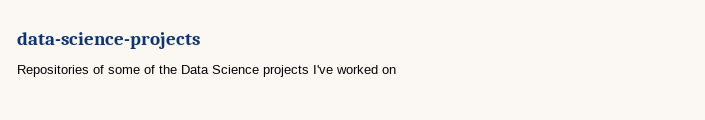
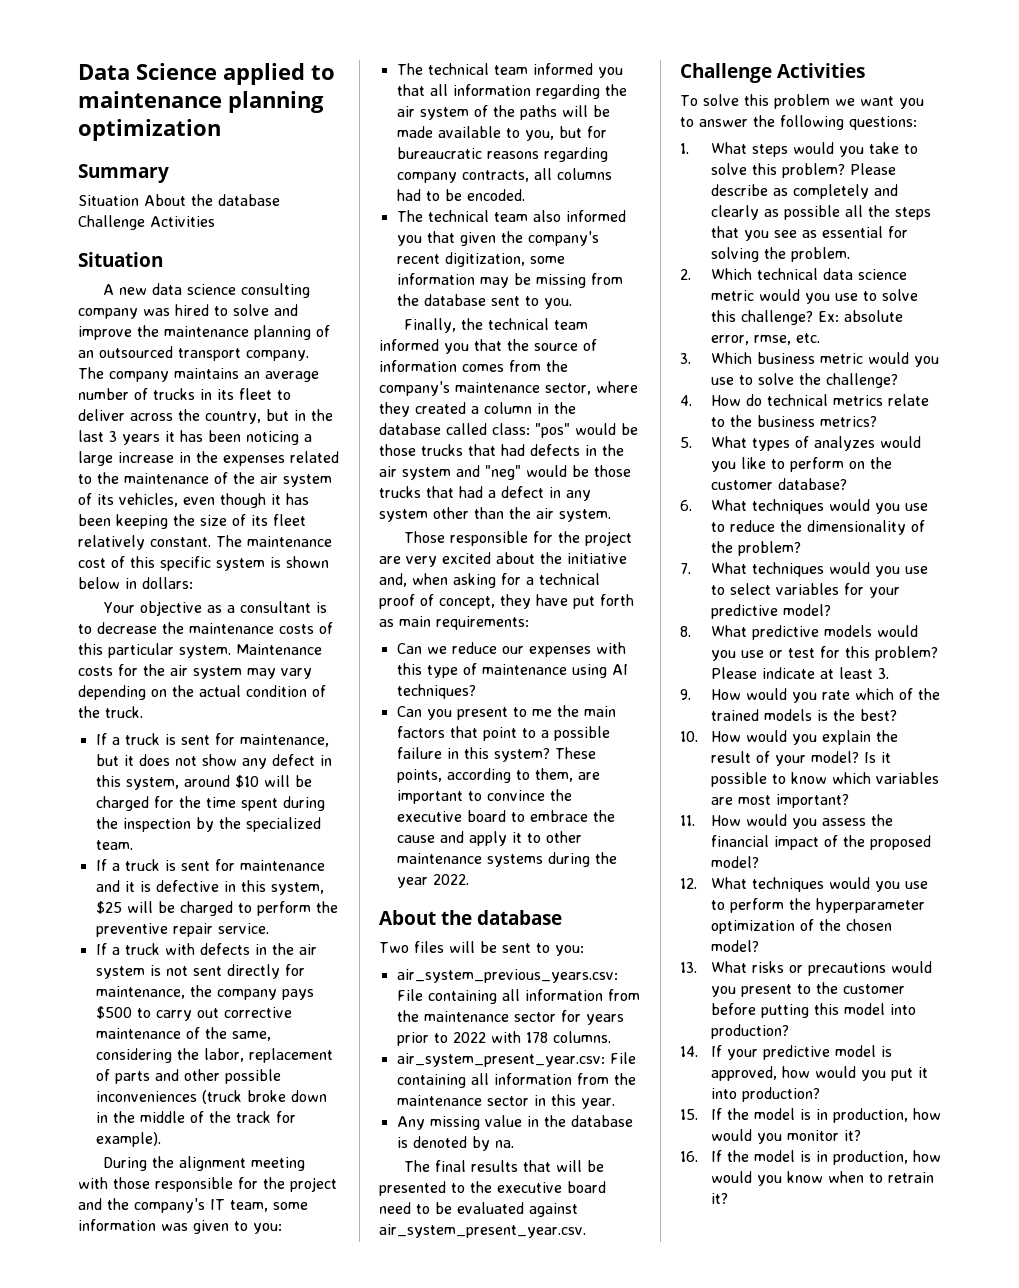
[17,32,200,49] [17,65,396,77] data-science-projects // Repositories of some of the Data Science projects I've worked on -> [78,63,335,85] [78,91,324,113] [78,119,221,141] [78,164,169,183] [78,194,280,206] [78,215,215,230] [78,252,163,267] [103,283,311,298] [78,304,298,319] [78,325,330,340] [78,346,309,361] [78,367,319,382] [78,388,291,400] [78,409,333,424] [78,430,312,445] [78,451,339,466] [78,472,332,487] [78,493,309,508] [78,514,306,529] [78,535,332,550] [78,556,329,571] [78,577,193,589] [103,601,328,616] [78,622,333,634] [78,643,322,658] [78,664,312,679] [78,685,326,700] [78,706,143,718] [95,733,329,747] [95,754,332,769] [95,775,312,790] [95,796,325,811] [95,817,321,832] [95,840,133,850] [95,859,325,871] [95,880,324,895] [95,901,338,916] [95,923,269,937] [95,943,317,955] [95,964,305,979] [95,985,314,1000] [95,1006,292,1021] [95,1027,271,1041] [95,1048,333,1063] [95,1069,281,1084] [95,1090,327,1104] [95,1111,296,1123] [95,1132,161,1147] [103,1156,306,1171] [78,1177,337,1192] [78,1198,308,1213] [78,1219,282,1234] [396,63,623,78] [396,84,627,99] [396,105,610,120] [396,126,607,141] [396,147,608,162] [396,168,612,183] [396,189,525,201] [396,210,626,222] [396,231,599,246] [396,252,565,267] [396,273,623,288] [396,294,572,309] [404,318,589,333] [379,339,597,354] [379,360,568,372] [379,381,638,396] [379,402,576,417] [379,423,638,438] [379,444,624,456] [379,465,631,480] [379,486,591,501] [379,507,611,522] [404,531,633,546] [379,552,627,567] [379,573,600,588] [379,594,634,609] [379,616,529,630] [396,642,626,657] [396,663,628,678] [396,684,476,699] [396,705,616,720] [396,726,610,741] [396,747,596,762] [396,768,600,783] [396,789,572,804] [396,810,615,822] [396,831,582,846] [396,852,617,867] [396,874,469,888] [379,910,563,925] [379,941,584,956] [396,969,618,983] [396,989,640,1004] [396,1010,624,1025] [396,1031,611,1046] [396,1052,636,1067] [396,1073,636,1088] [396,1094,615,1109] [396,1115,633,1130] [396,1136,514,1151] [404,1160,605,1172] [379,1181,606,1196] [379,1202,578,1217] [379,1224,586,1238] [680,63,866,83] [680,94,924,109] [680,115,917,130] [680,142,918,157] [710,163,896,178] [710,184,898,199] [710,205,931,220] [710,226,908,241] [710,247,850,262] [680,268,907,280] [710,289,918,304] [710,310,903,325] [710,333,820,345] [680,352,939,367] [710,373,898,388] [680,394,929,406] [710,415,877,427] [680,436,921,451] [710,457,892,472] [710,478,847,490] [680,499,928,514] [710,520,925,535] [710,541,801,556] [680,562,928,577] [710,583,900,598] [710,604,831,619] [680,625,918,640] [710,646,938,661] [710,667,889,679] [680,688,940,703] [710,709,897,721] [680,730,898,745] [710,751,891,766] [710,772,939,787] [710,794,849,808] [680,814,893,829] [710,835,931,850] [710,856,759,868] [680,877,928,892] [710,898,925,913] [710,919,892,934] [710,940,759,952] [680,961,932,976] [710,982,905,997] [710,1003,916,1018] [710,1024,789,1039] [680,1045,892,1060] [710,1066,928,1081] [710,1087,820,1102] [680,1108,941,1123] [710,1129,861,1144] [680,1150,941,1165] [710,1171,934,1186] [710,1193,728,1204] Data Science applied to maintenance planning optimization // Summary // Situation About the database Challenge Activities // Situation // A new data science consulting company was hired to solve and improve the maintenance planning of an outsourced transport company. The company maintains an average number of trucks in its fleet to deliver across the country, but in the last 3 years it has been noticing a large increase in the expenses related to the maintenance of the air system of its vehicles, even though it has been keeping the size of its fleet relatively constant. The maintenance cost of this specific system is shown below in dollars: // Your objective as a consultant is to decrease the maintenance costs of this particular system. Maintenance costs for the air system may vary depending on the actual condition of the truck. // If a truck is sent for maintenance, but it does not show any defect in this system, around $10 will be charged for the time spent during the inspection by the specialized team. // If a truck is sent for maintenance and it is defective in this system, $25 will be charged to perform the preventive repair service. // If a truck with defects in the air system is not sent directly for maintenance, the company pays $500 to carry out corrective maintenance of the same, considering the labor, replacement of parts and other possible inconveniences (truck broke down in the middle of the track for example). // During the alignment meeting with those responsible for the project and the company's IT team, some information was given to you: // The technical team informed you that all information regarding the air system of the paths will be made available to you, but for bureaucratic reasons regarding company contracts, all columns had to be encoded. // The technical team also informed you that given the company's recent digitization, some information may be missing from the database sent to you. // Finally, the technical team informed you that the source of information comes from the company's maintenance sector, where they created a column in the database called class: "pos" would be those trucks that had defects in the air system and "neg" would be those trucks that had a defect in any system other than the air system. // Those responsible for the project are very excited about the initiative and, when asking for a technical proof of concept, they have put forth as main requirements: // Can we reduce our expenses with this type of maintenance using AI techniques? // Can you present to me the main factors that point to a possible failure in this system? These points, according to them, are important to convince the executive board to embrace the cause and apply it to other maintenance systems during the year 2022. // About the database // Two files will be sent to you: // air_system_previous_years.csv: File containing all information from the maintenance sector for years prior to 2022 with 178 columns. // air_system_present_year.csv: File containing all information from the maintenance sector in this year. // Any missing value in the database is denoted by na. // The final results that will be presented to the executive board need to be evaluated against air_system_present_year.csv. // Challenge Activities // To solve this problem we want you to answer the following questions: // 1. What steps would you take to solve this problem? Please describe as completely and clearly as possible all the steps that you see as essential for solving the problem. // 2. Which technical data science metric would you use to solve this challenge? Ex: absolute error, rmse, etc. // 3. Which business metric would you use to solve the challenge? // 4. How do technical metrics relate to the business metrics? // 5. What types of analyzes would you like to perform on the customer database? // 6. What techniques would you use to reduce the dimensionality of the problem? // 7. What techniques would you use to select variables for your predictive model? // 8. What predictive models would you use or test for this problem? Please indicate at least 3. // 9. How would you rate which of the trained models is the best? // 10. How would you explain the result of your model? Is it possible to know which variables are most important? // 11. How would you assess the financial impact of the proposed model? // 12. What techniques would you use to perform the hyperparameter optimization of the chosen model? // 13. What risks or precautions would you present to the customer before putting this model into production? // 14. If your predictive model is approved, how would you put it into production? // 15. If the model is in production, how would you monitor it? // 16. If the model is in production, how would you know when to retrain it?

